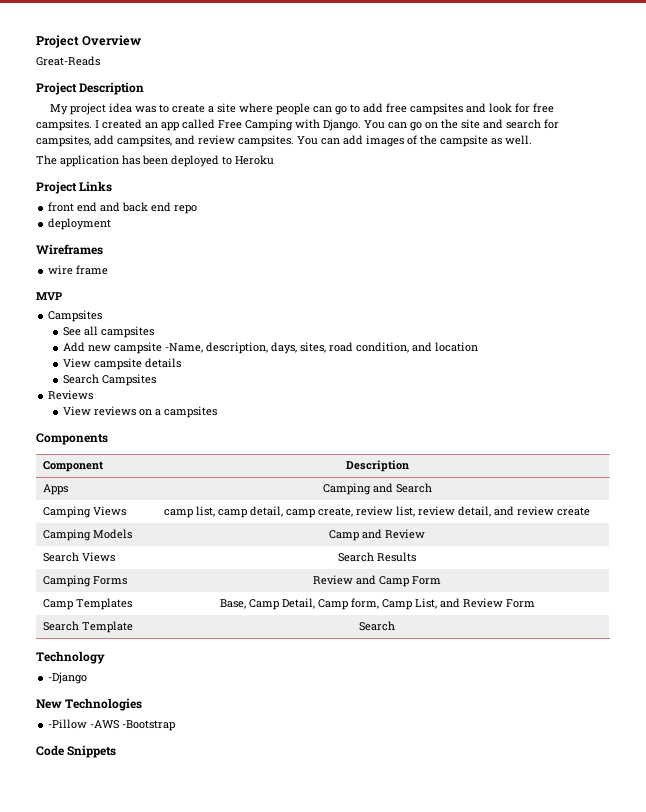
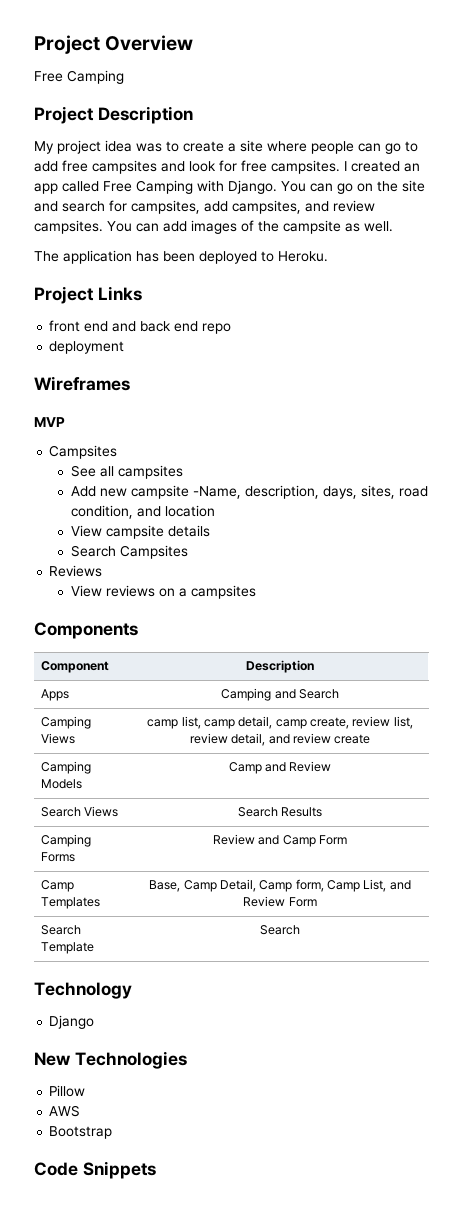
[36,56,100,66] Great-Reads -> [34,70,124,84] Free Camping
[235,155,274,165] Heroku -> [278,251,328,262] Heroku.
[48,265,109,275] // wire frame -> (130, 383) none
[48,672,88,684] -Django -> [49,1015,95,1029] Django
[48,719,176,731] -Pillow -AWS -Bootstrap -> [49,1085,86,1097] [49,1105,81,1117] [49,1126,113,1139] Pillow // AWS // Bootstrap

